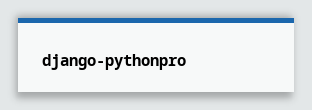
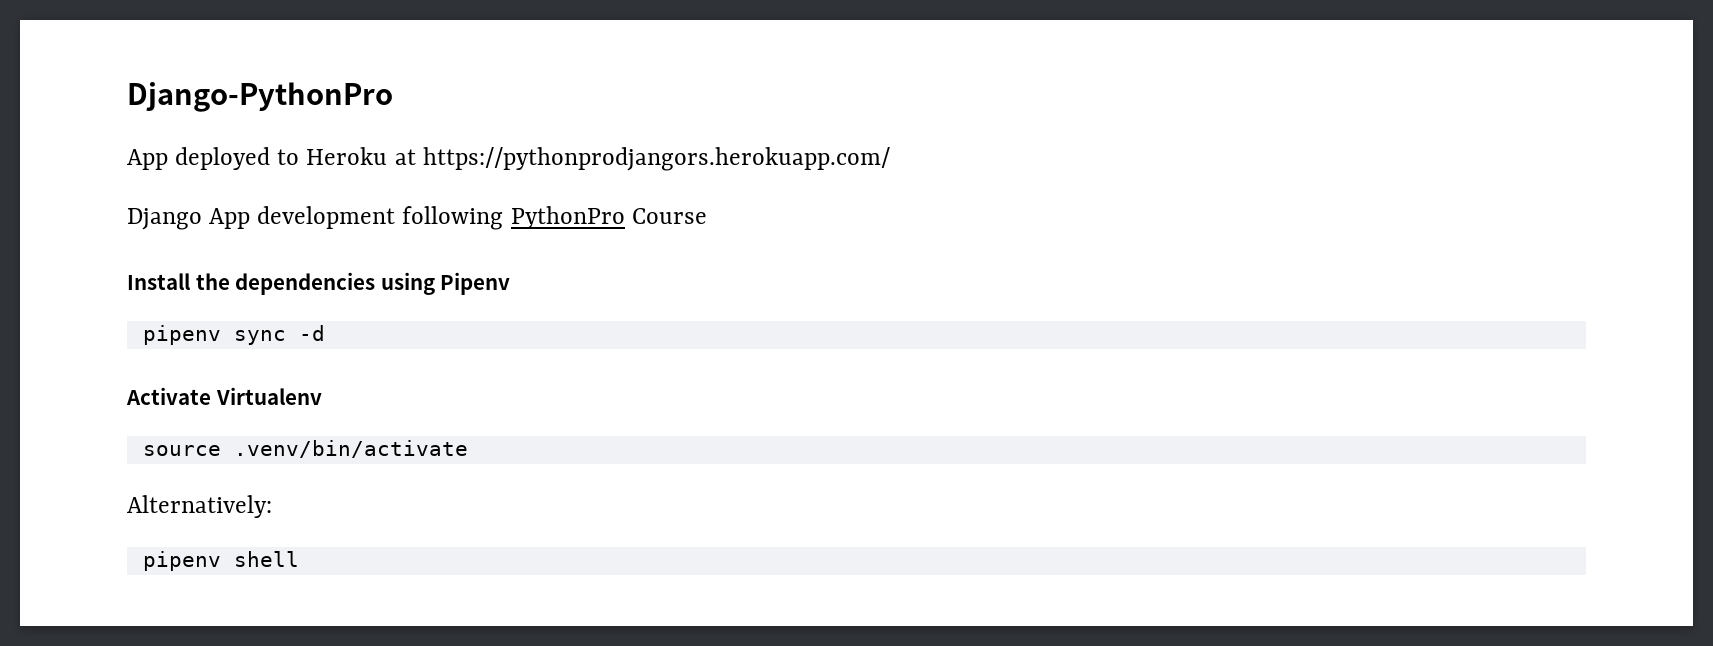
[42,54,186,70] django-pythonpro -> [127,82,393,112] [127,147,890,171] [127,206,707,230] [127,272,511,295] [142,325,325,345] [126,387,322,405] [142,440,468,458] [127,495,272,518] [142,551,299,571] Django-PythonPro // App deployed to Heroku at https://pythonprodjangors.herokuapp.com/ // Django App development following PythonPro Course // Install the dependencies using Pipenv // pipenv sync -d // Activate Virtualenv // source .venv/bin/activate // Alternatively: // pipenv shell

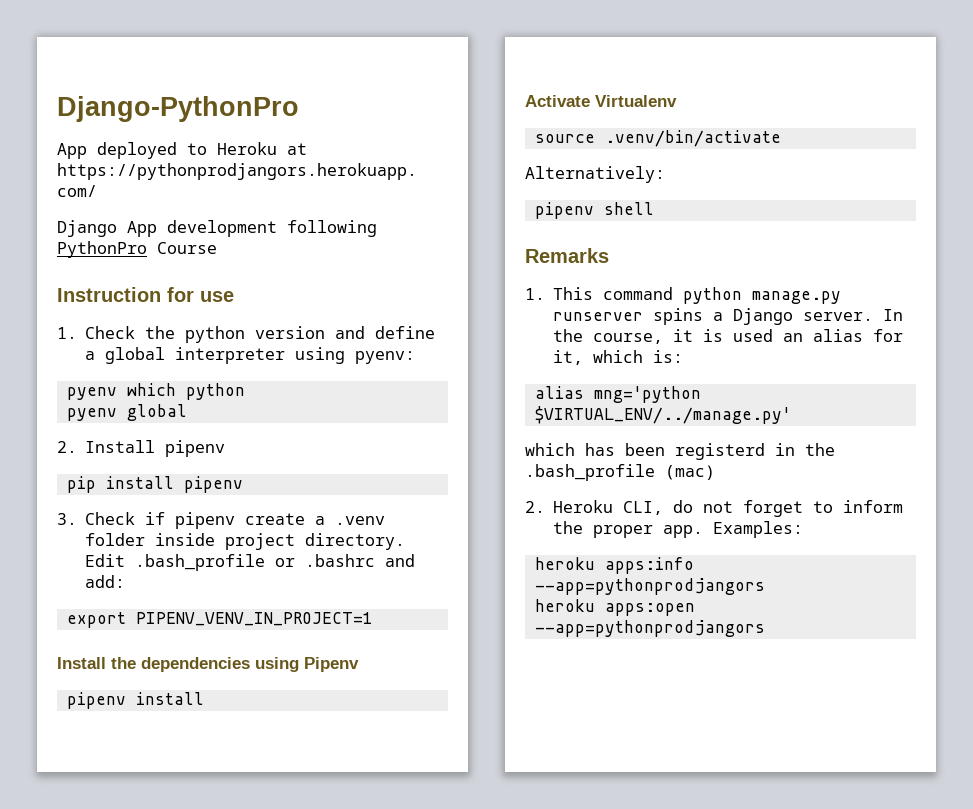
(707, 216) none -> [57,287,234,302] [57,326,436,343] [85,347,416,364] [66,383,245,400] [66,404,187,421] [57,440,226,457] [66,476,243,493] [57,512,386,529] [85,533,406,550] [85,554,416,571] [85,575,126,588] [66,612,373,628] // Instruction for use // 1. Check the python version and define a global interpreter using pyenv: // pyenv which python // pyenv global // 2. Install pipenv // pip install pipenv // 3. Check if pipenv create a .venv folder inside project directory. Edit .bash_profile or .bashrc and add: // export PIPENV_VENV_IN_PROJECT=1
[233,325,325,345] sync -d -> [135,692,204,705] install
(299, 559) none -> [525,248,609,263] [525,287,842,304] [553,308,904,325] [553,329,904,344] [553,350,684,365] [534,386,701,403] [534,406,791,424] [525,443,835,460] [525,464,715,481] [525,500,904,517] [553,521,804,538] [534,557,694,574] [534,578,765,595] [534,599,695,616] [534,620,765,637] // Remarks // 1. This command python manage.py runserver spins a Django server. In the course, it is used an alias for it, which is: // alias mng='python $VIRTUAL_ENV/../manage.py' // which has been registerd in the .bash_profile (mac) // 2. Heroku CLI, do not forget to inform the proper app. Examples: // heroku apps:info --app=pythonprodjangors // heroku apps:open --app=pythonprodjangors

